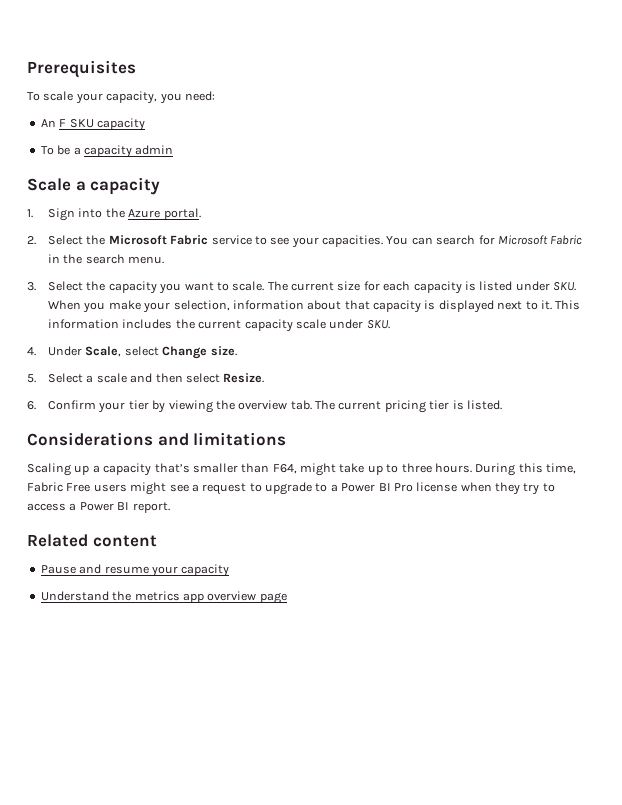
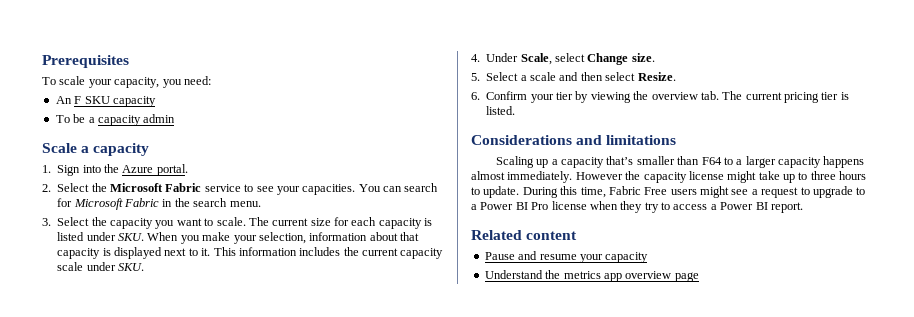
[272,464,297,474] F64, -> [701,156,865,168] [471,171,724,183] F64 to a larger capacity happens almost immediately. However the capacity license
[434,463,472,473] hours. -> [839,171,867,180] [471,186,520,198] hours to update.

